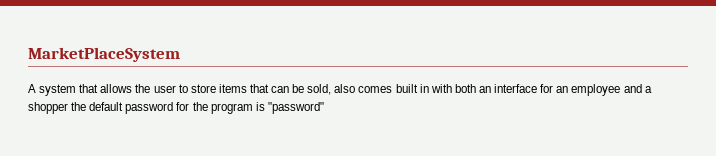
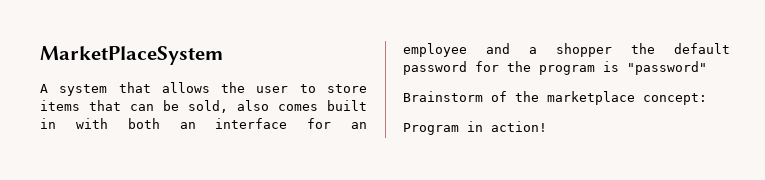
(324, 108) none -> [403,91,707,105] [403,121,547,135] // Brainstorm of the marketplace concept: // Program in action!

